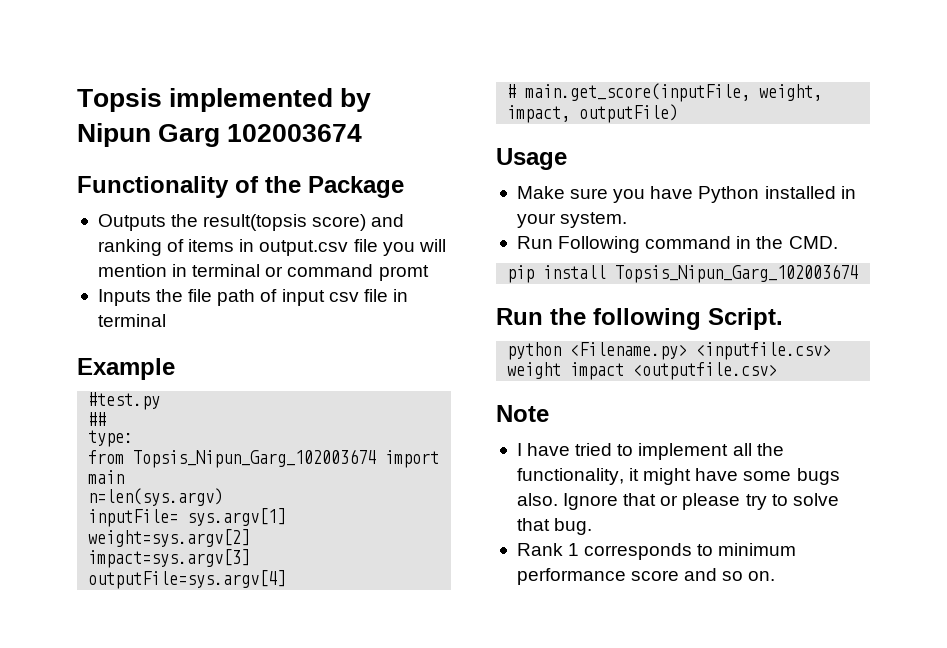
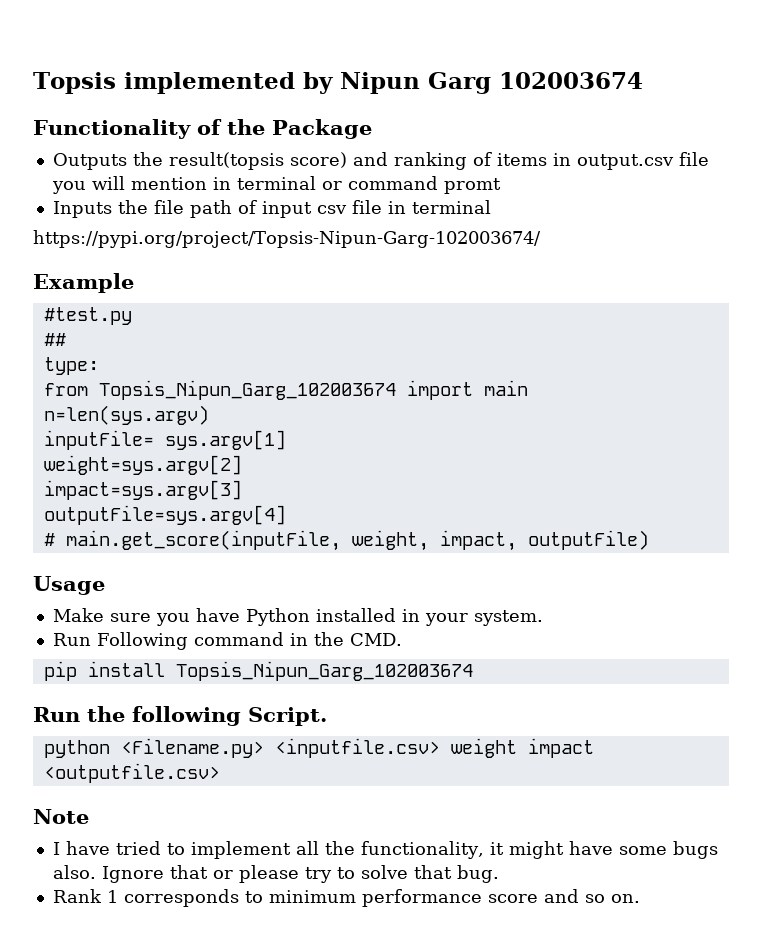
(166, 320) none -> [33,230,541,248] // https://pypi.org/project/Topsis-Nipun-Garg-102003674/

